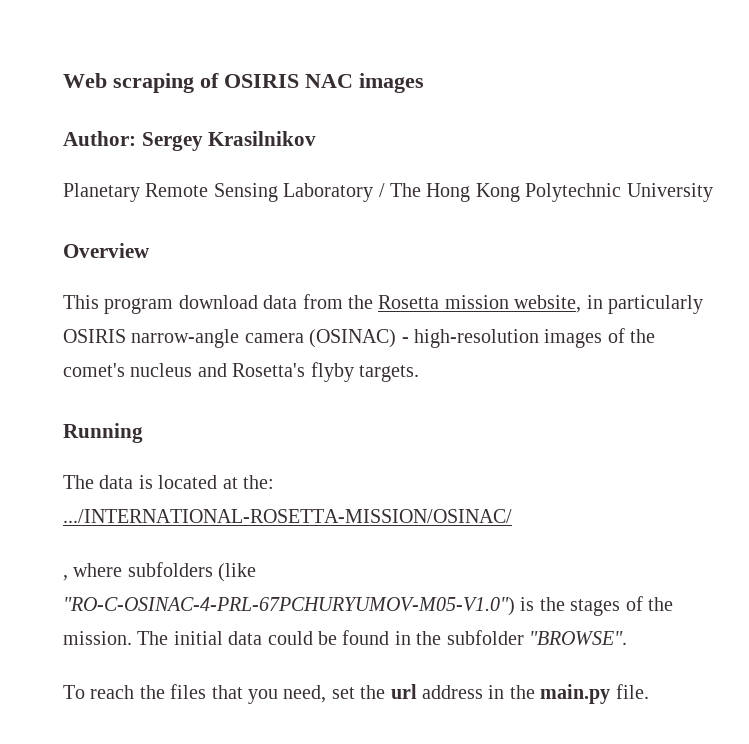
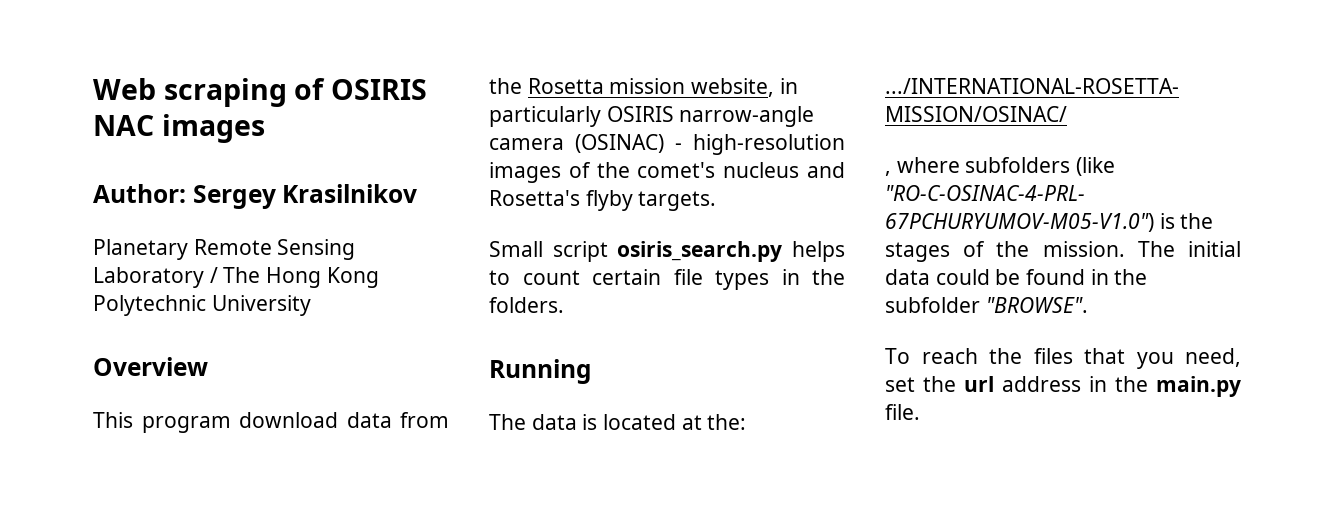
(419, 373) none -> [489,241,845,262] [489,269,845,290] [489,297,564,313] // Small script osiris_search.py helps to count certain file types in the folders.

